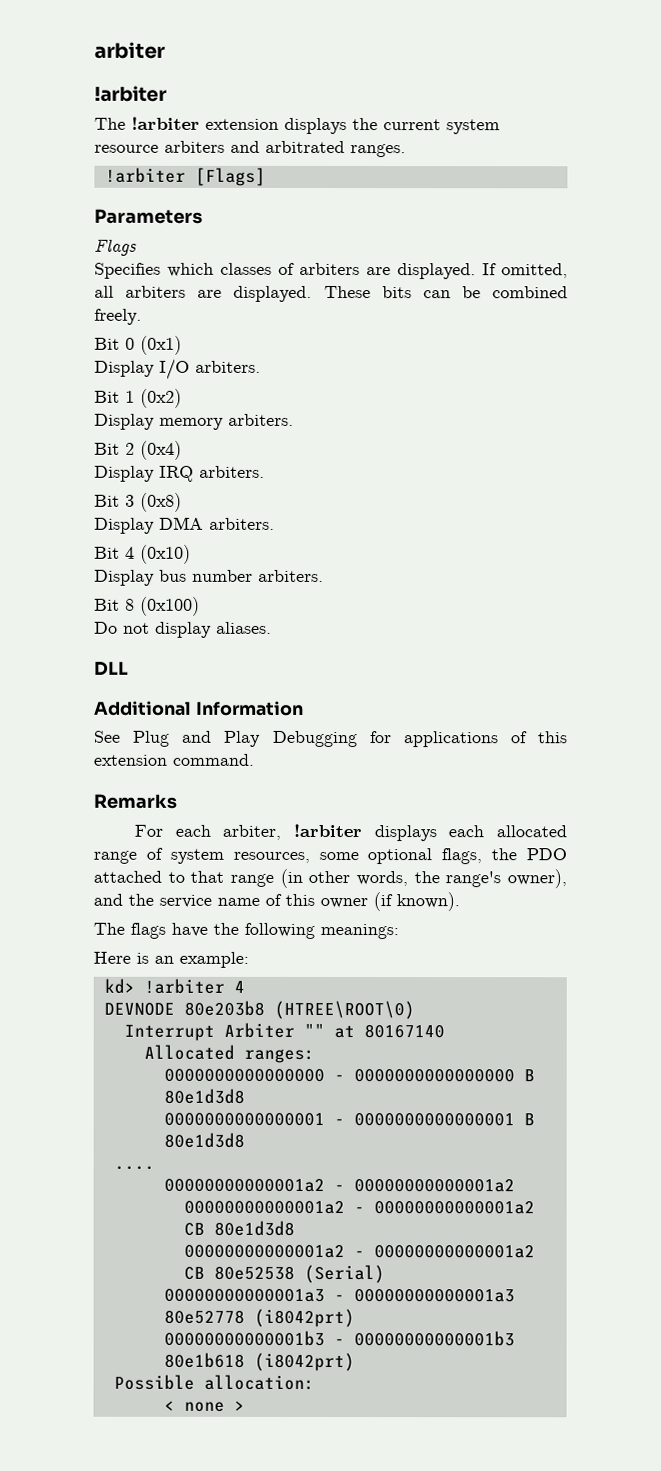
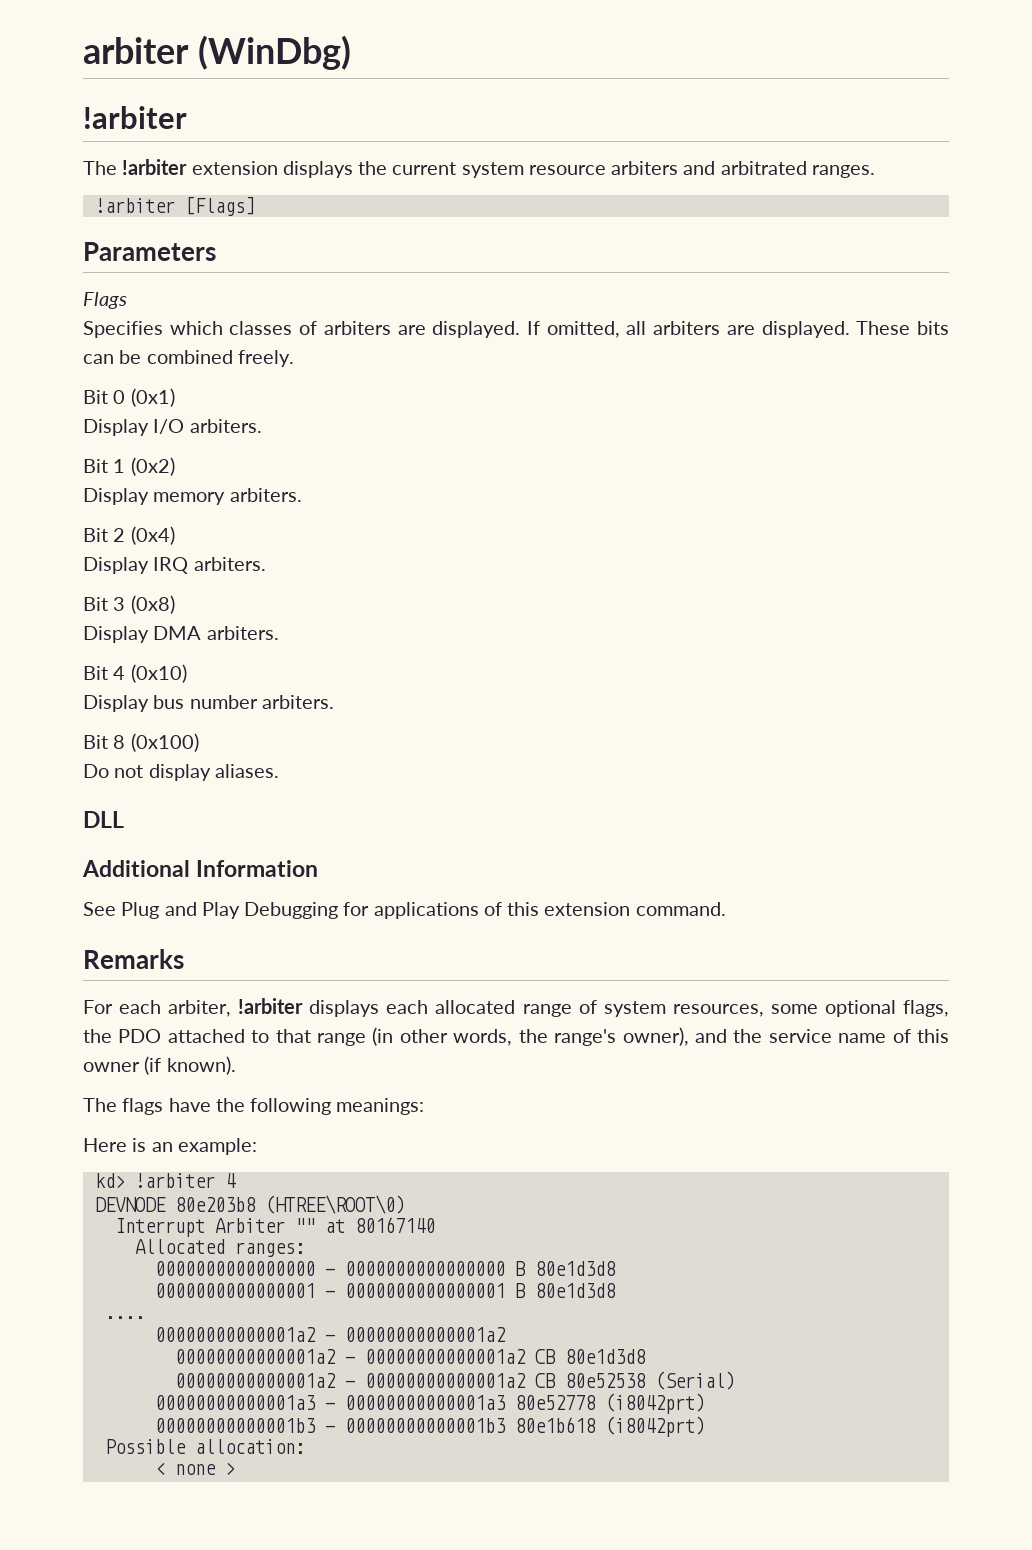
(166, 50) none -> [197,35,351,70] (WinDbg)

